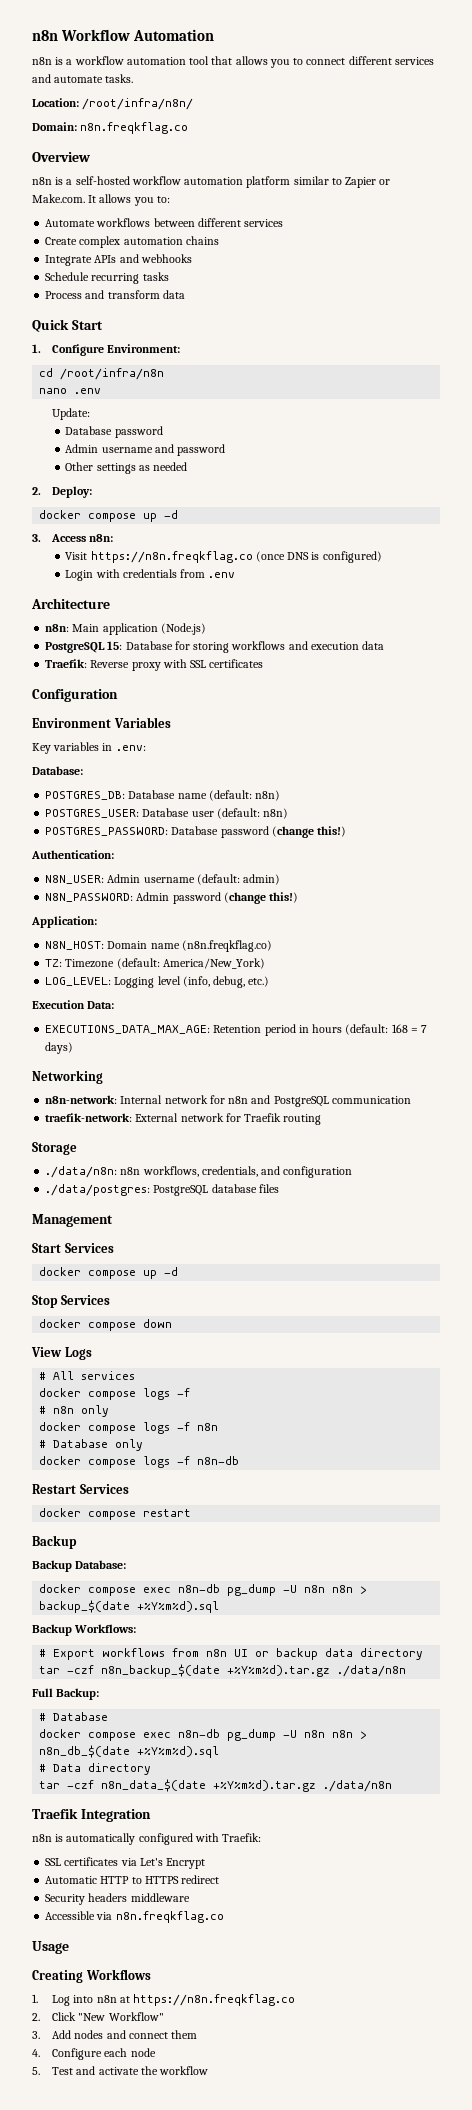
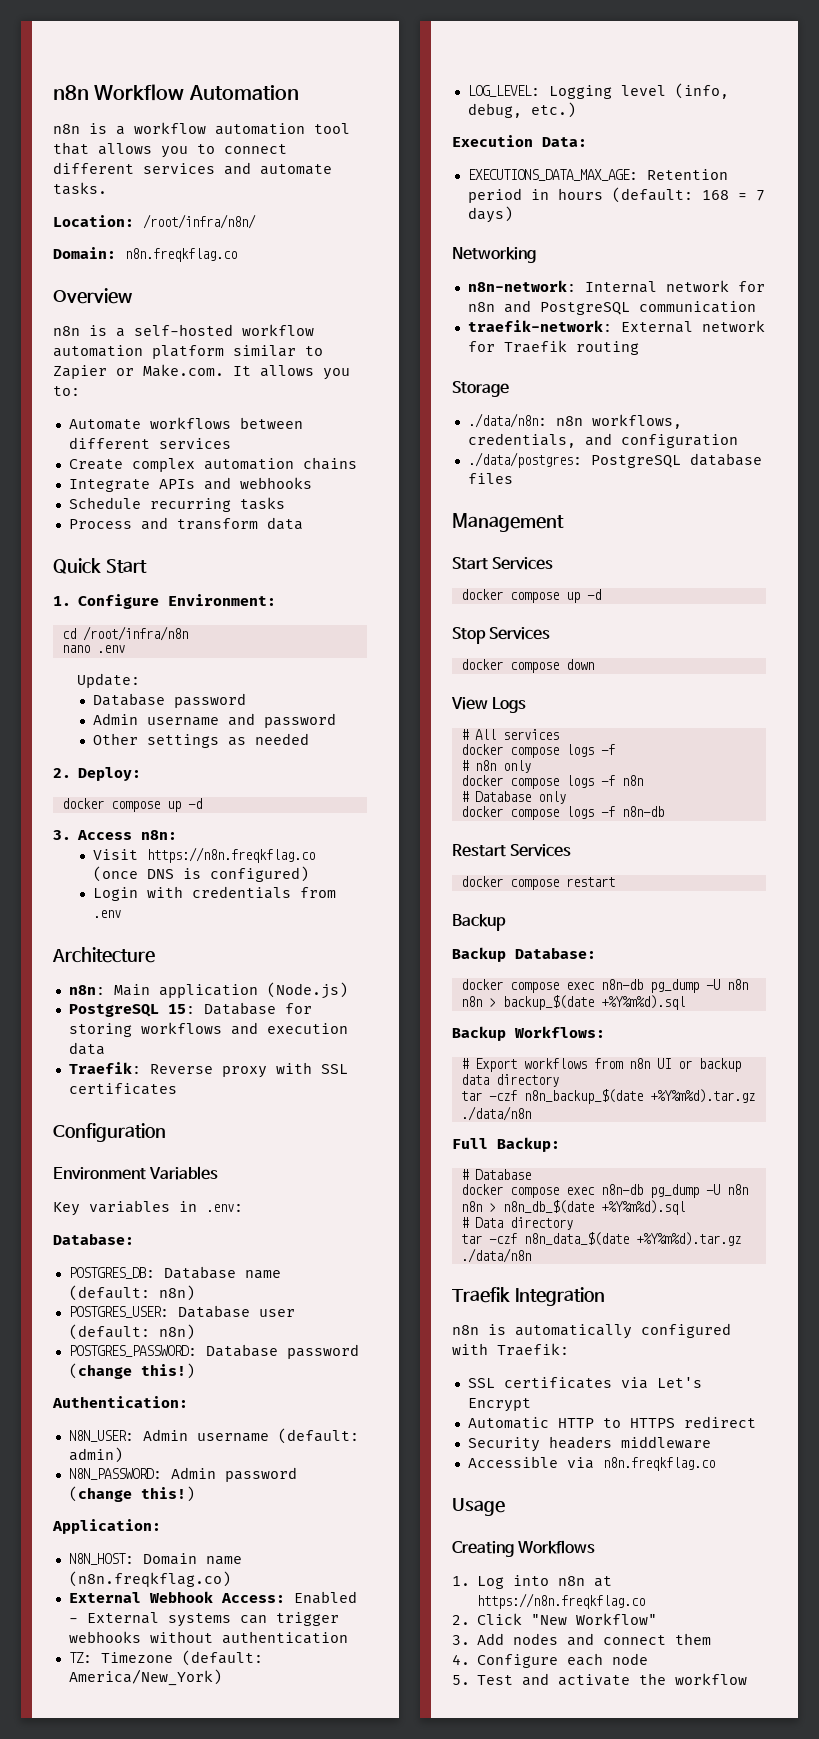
(272, 946) none -> [68,1591,357,1604] [68,1612,339,1627] [68,1631,348,1644] // External Webhook Access: Enabled - External systems can trigger webhooks without authentication

